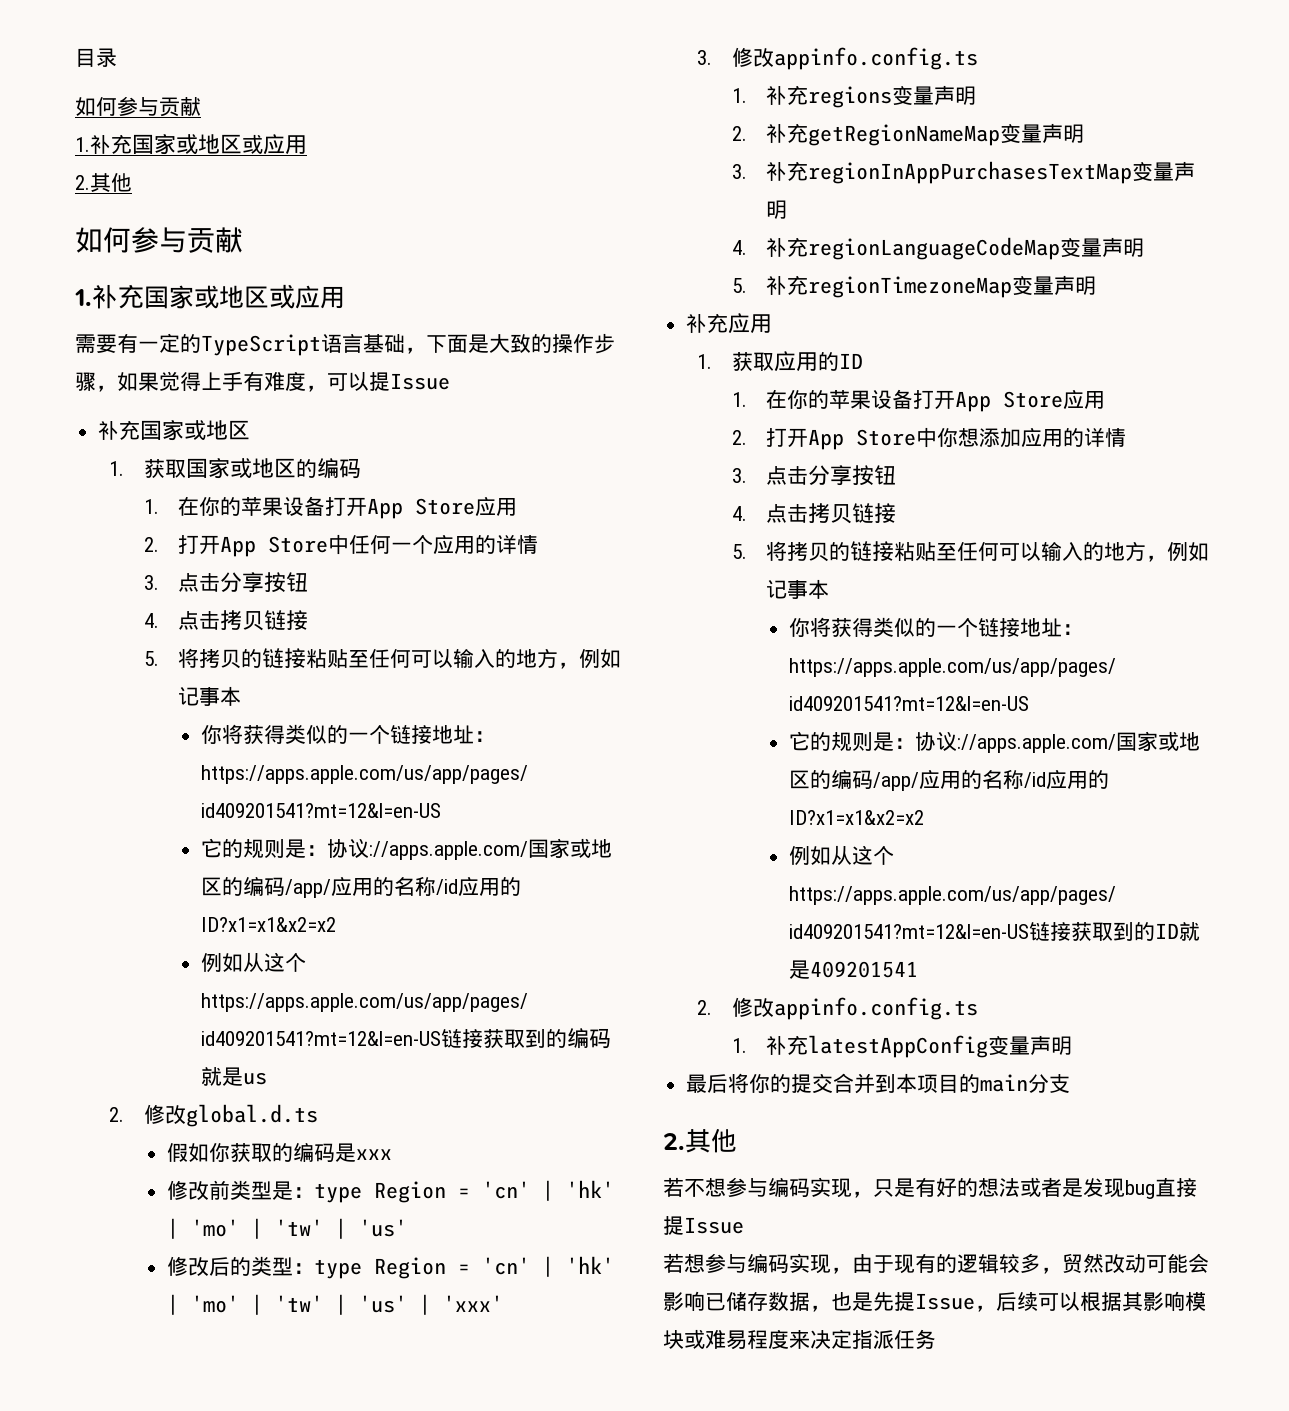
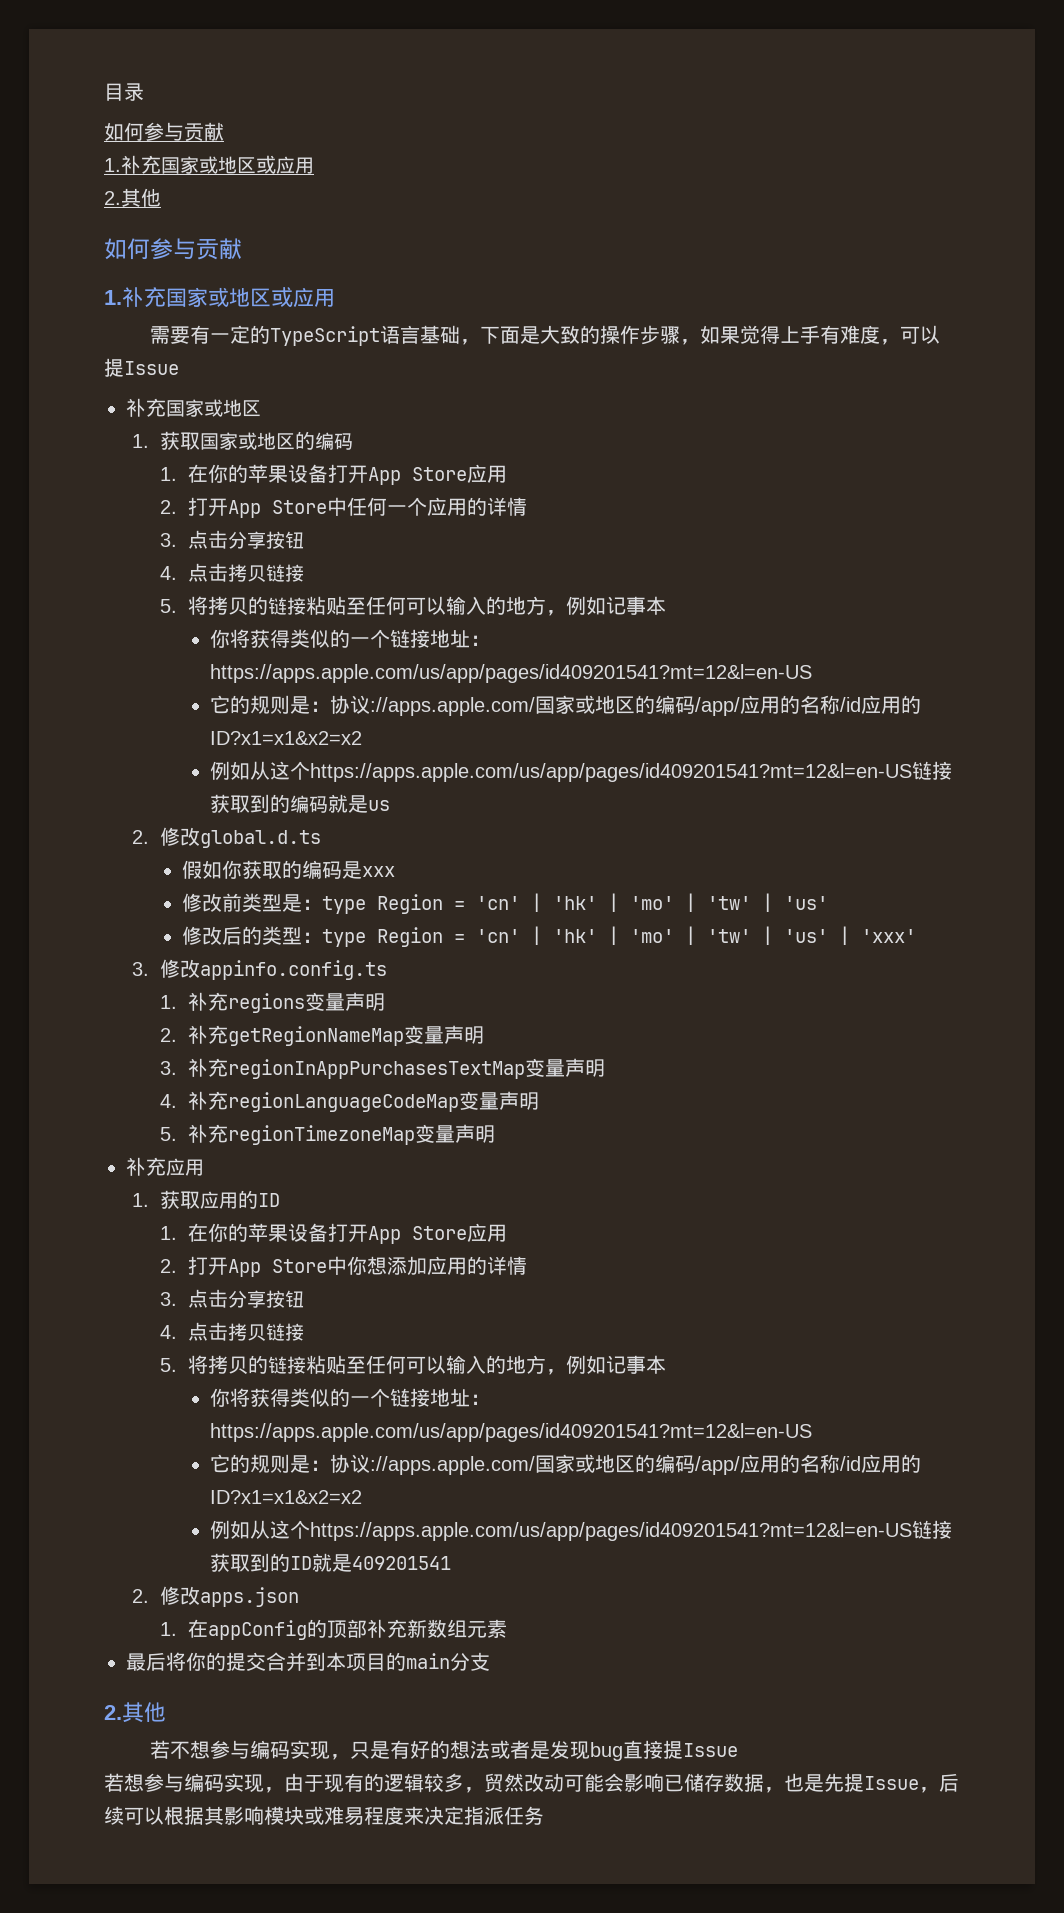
[773,997,978,1020] [731,1035,1073,1058] appinfo.config.ts // 1.补充latestAppConfig变量声明 -> [199,1587,299,1607] [159,1619,507,1640] apps.json // 1.在appConfig的顶部补充新数组元素

